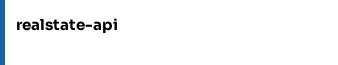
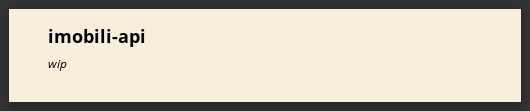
[16,18,118,33] realstate-api -> [48,29,146,47] [48,60,67,71] imobili-api // wip

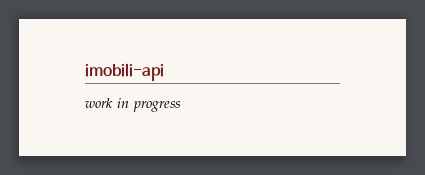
[48,60,67,71] wip -> [85,98,181,112] work in progress

